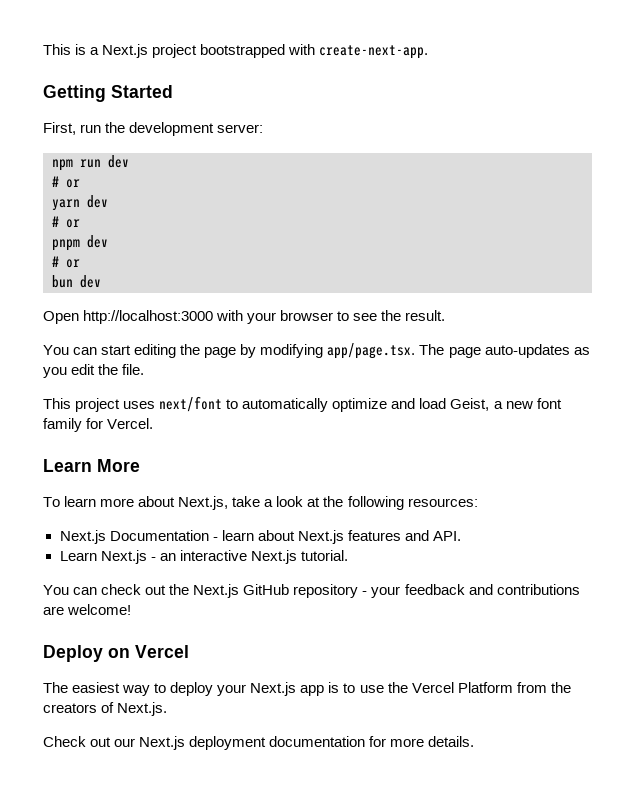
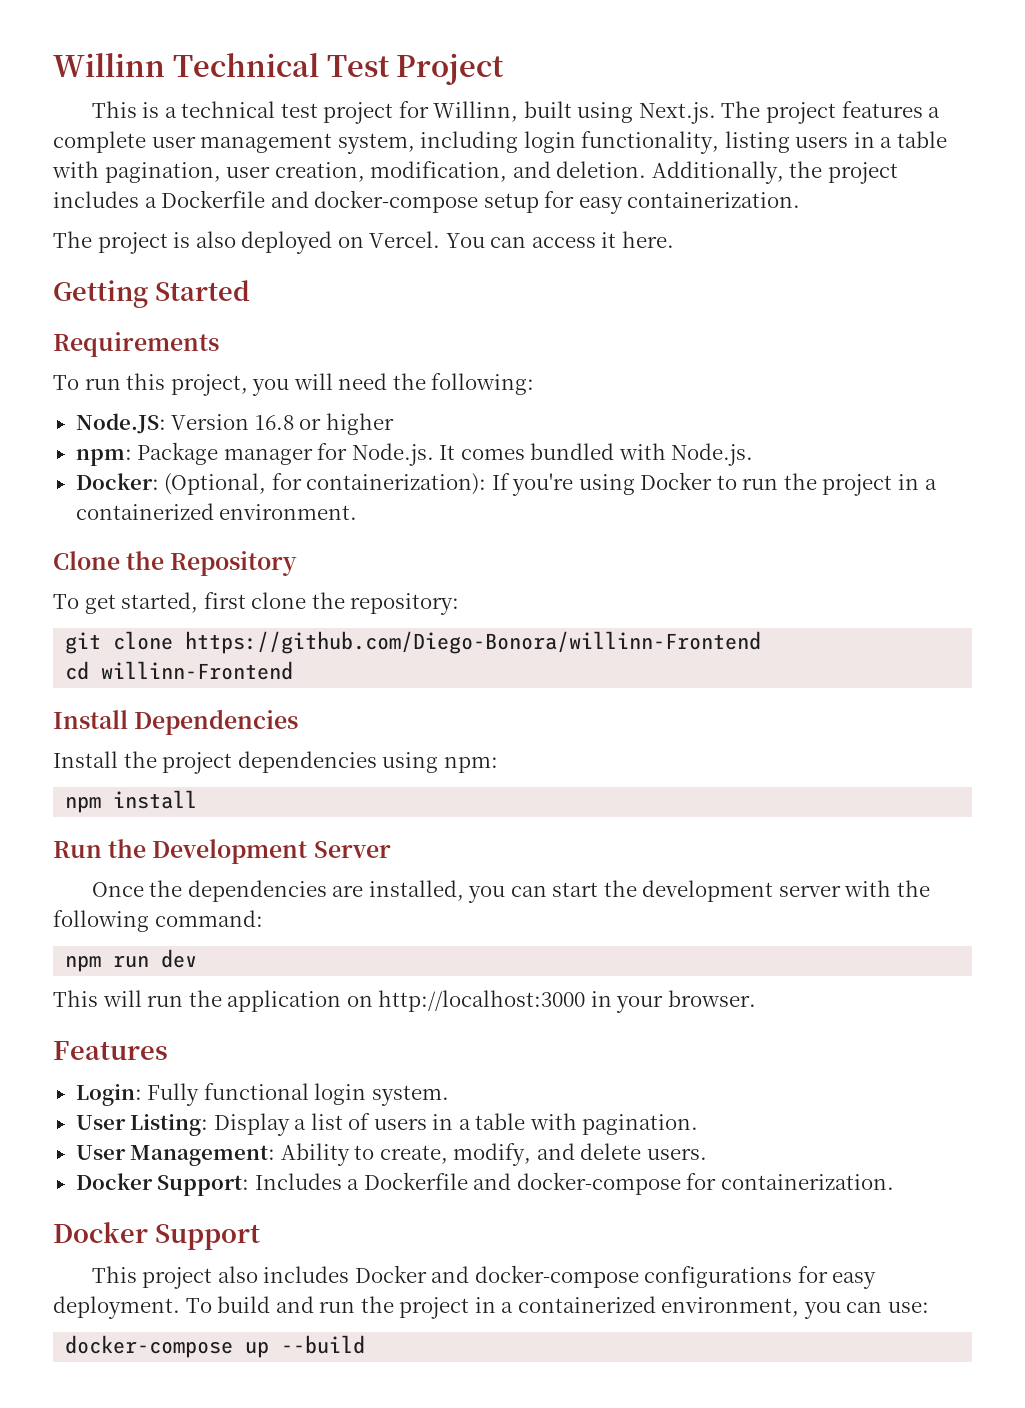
[43,44,429,59] [43,85,173,102] [43,122,264,136] [52,155,129,171] [52,176,80,188] [52,195,108,211] [52,216,80,228] [52,235,108,251] [52,256,80,268] [52,275,101,288] [43,310,446,324] [43,343,590,359] [43,364,145,378] [43,396,562,412] [43,418,154,432] [43,459,140,472] [43,496,478,510] [59,530,461,544] [59,550,348,564] [43,584,580,598] [43,604,132,615] [43,645,189,662] [43,682,571,696] [43,702,168,716] [43,736,475,750] This is a Next.js project bootstrapped with create-next-app. // Getting Started // First, run the development server: // npm run dev // # or // yarn dev // # or // pnpm dev // # or // bun dev // Open http://localhost:3000 with your browser to see the result. // You can start editing the page by modifying app/page.tsx. The page auto-updates as you edit the file. // This project uses next/font to automatically optimize and load Geist, a new font family for Vercel. // Learn More // To learn more about Next.js, take a look at the following resources: // Next.js Documentation - learn about Next.js features and API. // Learn Next.js - an interactive Next.js tutorial. // You can check out the Next.js GitHub repository - your feedback and contributions are welcome! // Deploy on Vercel // The easiest way to deploy your Next.js app is to use the Vercel Platform from the creators of Next.js. // Check out our Next.js deployment documentation for more details. -> [53,53,505,85] [91,101,941,124] [53,131,947,154] [52,161,898,184] [53,190,801,214] [53,231,674,254] [53,280,250,308] [53,332,219,357] [53,373,535,396] [75,413,394,435] [75,442,754,466] [75,472,937,496] [75,503,358,520] [53,551,298,576] [53,592,460,615] [65,631,762,654] [65,661,294,680] [53,709,299,735] [53,751,498,774] [65,790,198,813] [53,839,391,864] [91,880,931,903] [53,910,263,932] [65,949,198,972] [53,990,756,1013] [53,1041,168,1060] [75,1083,449,1106] [75,1113,699,1136] [75,1143,707,1166] [75,1172,894,1196] [53,1222,260,1250] [91,1265,877,1289] [53,1296,929,1319] [65,1335,366,1358] Willinn Technical Test Project // This is a technical test project for Willinn, built using Next.js. The project features a complete user management system, including login functionality, listing users in a table with pagination, user creation, modification, and deletion. Additionally, the project includes a Dockerfile and docker-compose setup for easy containerization. // The project is also deployed on Vercel. You can access it here. // Getting Started // Requirements // To run this project, you will need the following: // Node.JS: Version 16.8 or higher // npm: Package manager for Node.js. It comes bundled with Node.js. // Docker: (Optional, for containerization): If you're using Docker to run the project in a containerized environment. // Clone the Repository // To get started, first clone the repository: // git clone https://github.com/Diego-Bonora/willinn-Frontend // cd willinn-Frontend // Install Dependencies // Install the project dependencies using npm: // npm install // Run the Development Server // Once the dependencies are installed, you can start the development server with the following command: // npm run dev // This will run the application on http://localhost:3000 in your browser. // Features // Login: Fully functional login system. // User Listing: Display a list of users in a table with pagination. // User Management: Ability to create, modify, and delete users. // Docker Support: Includes a Dockerfile and docker-compose for containerization. // Docker Support // This project also includes Docker and docker-compose configurations for easy deployment. To build and run the project in a containerized environment, you can use: // docker-compose up --build

